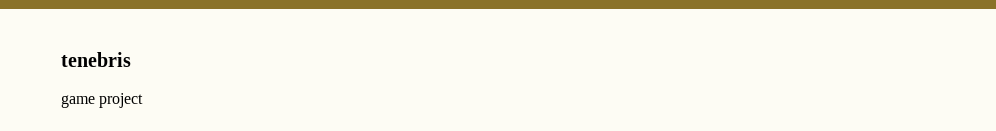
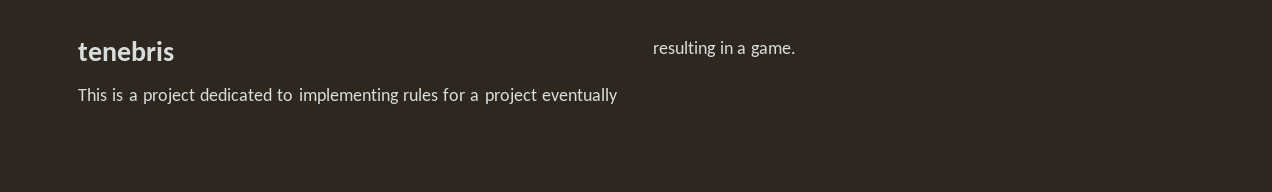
[61,93,144,108] game project -> [78,88,618,104] [653,41,797,57] This is a project dedicated to implementing rules for a project eventually resulting in a game.

